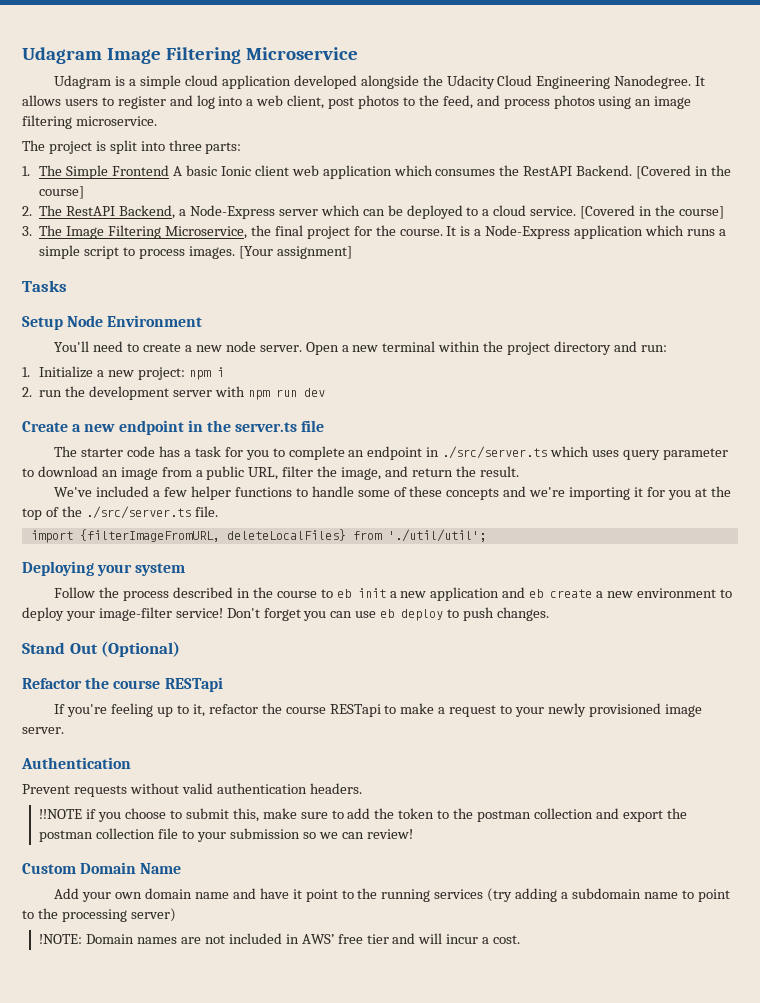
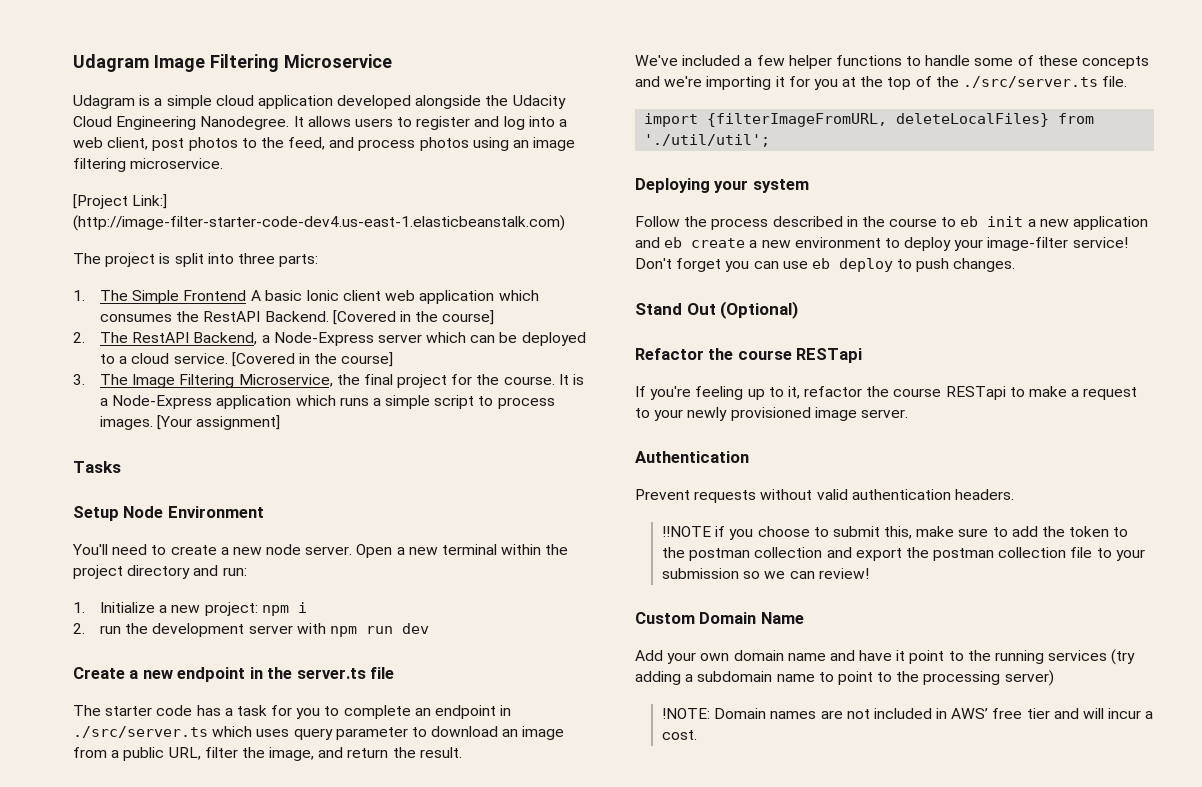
(157, 121) none -> [73,194,168,209] [73,215,565,231] // [Project Link:] (http://image-filter-starter-code-dev4.us-east-1.elasticbeanstalk.com)

